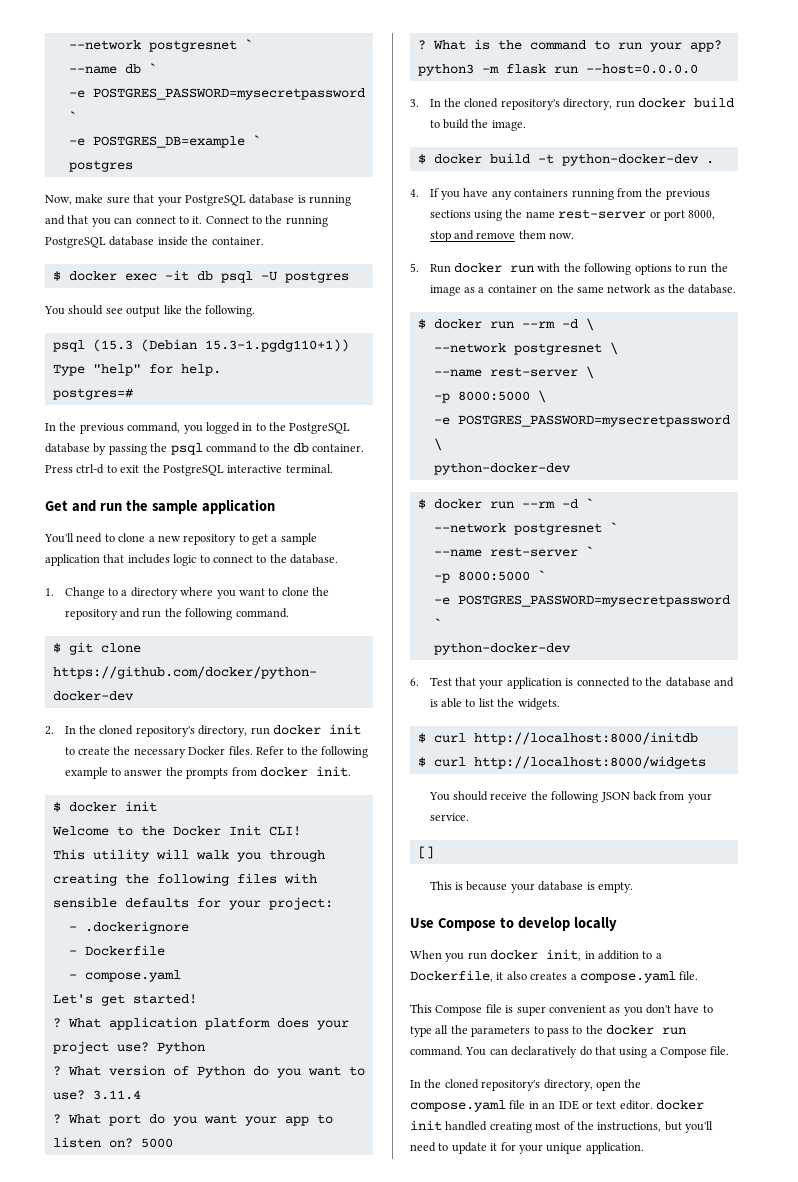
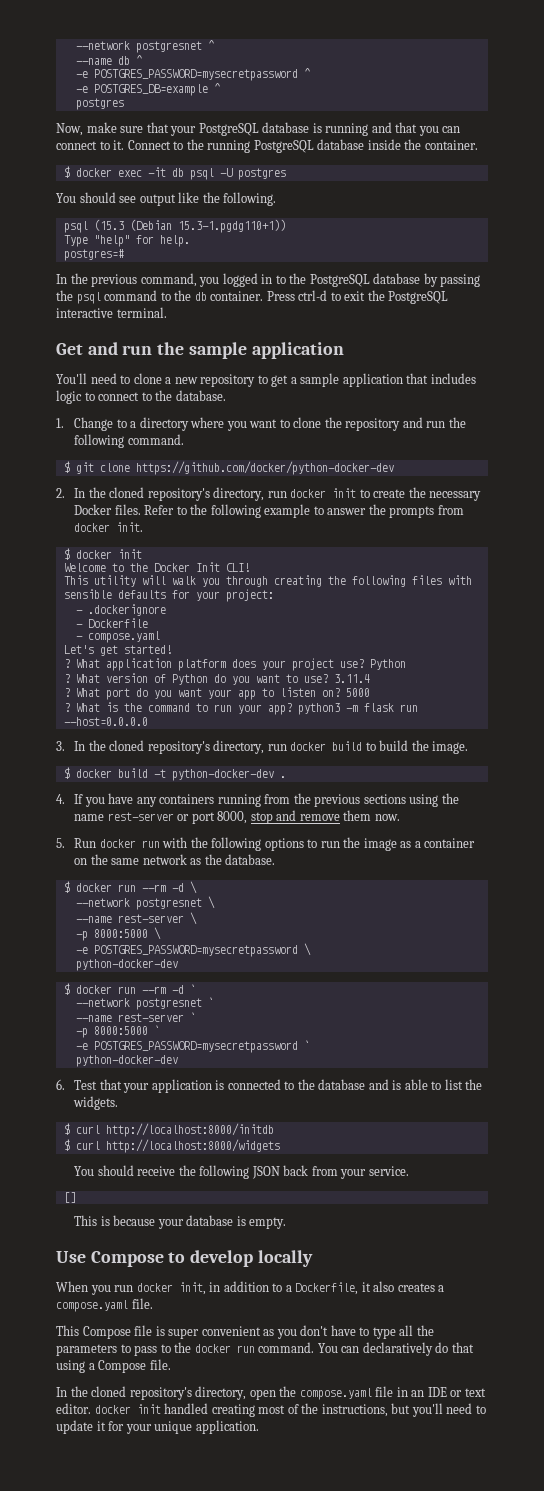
[68,39,253,52] --network postgresnet ` -> [75,40,214,53] --network postgresnet ^
[148,63,157,73] [68,88,365,100] [68,111,77,121] ` // -e POSTGRES_PASSWORD=mysecretpassword ` -> [135,55,142,65] [75,68,310,81] ^ // -e POSTGRES_PASSWORD=mysecretpassword ^
[252,135,261,145] ` -> [213,83,220,93] ^

